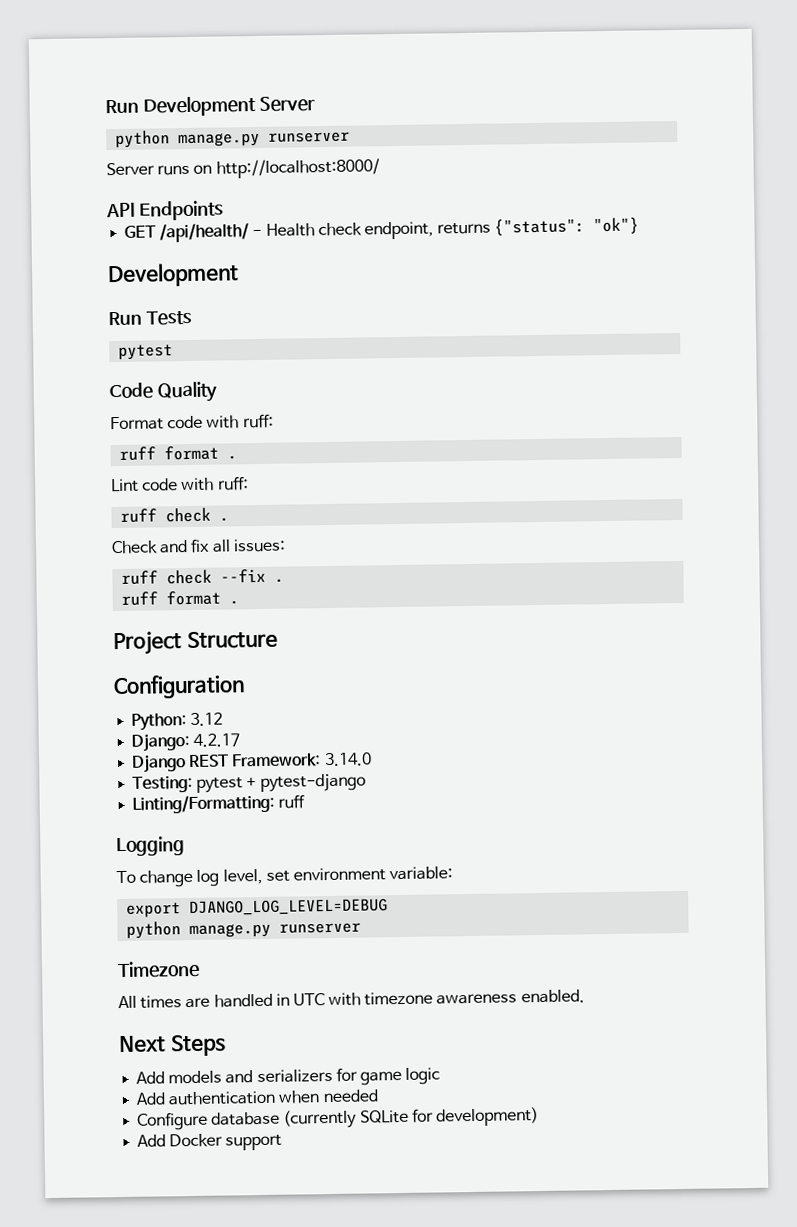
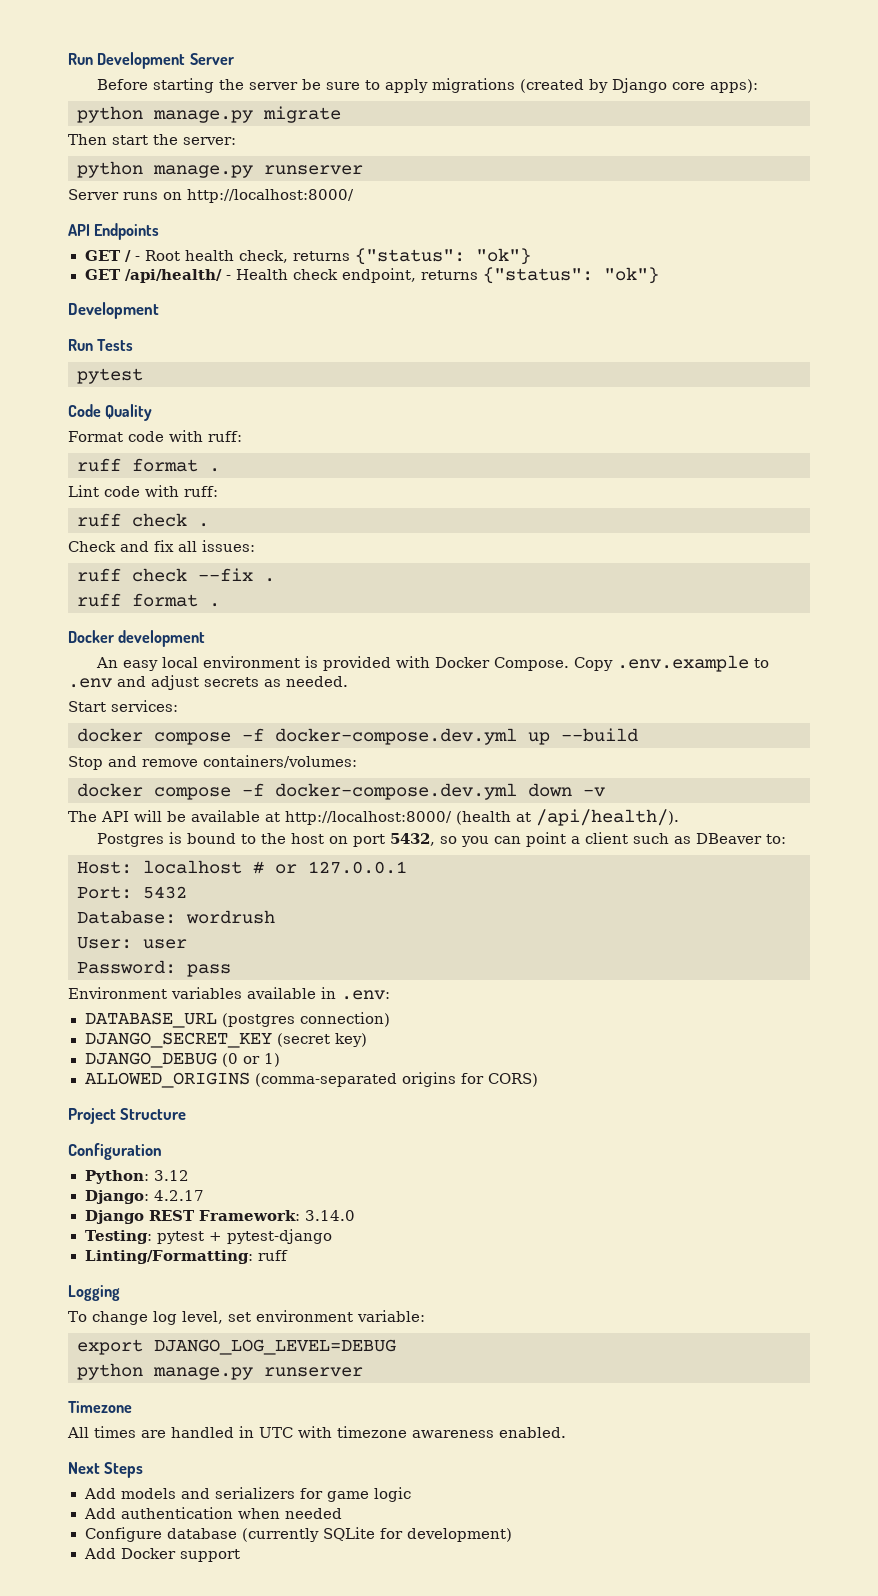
(315, 104) none -> [96,78,758,93] [77,106,341,123] [68,134,236,145] // Before starting the server be sure to apply migrations (created by Django core apps): // python manage.py migrate // Then start the server:
(224, 210) none -> [84,248,531,265] // GET / - Root health check, returns {"status": "ok"}
(240, 602) none -> [68,630,206,647] [95,655,769,672] [68,675,348,690] [68,700,178,712] [77,728,638,745] [68,755,357,770] [77,783,605,800] [68,809,679,826] [96,832,786,847] [77,860,407,874] [77,886,187,899] [77,910,275,924] [77,937,187,949] [77,960,231,977] [68,987,390,1000] [84,1012,390,1028] [84,1032,367,1048] [84,1052,280,1068] [84,1072,538,1088] // Docker development // An easy local environment is provided with Docker Compose. Copy .env.example to .env and adjust secrets as needed. // Start services: // docker compose -f docker-compose.dev.yml up --build // Stop and remove containers/volumes: // docker compose -f docker-compose.dev.yml down -v // The API will be available at http://localhost:8000/ (health at /api/health/). // Postgres is bound to the host on port 5432, so you can point a client such as DBeaver to: // Host: localhost # or 127.0.0.1 // Port: 5432 // Database: wordrush // User: user // Password: pass // Environment variables available in .env: // DATABASE_URL (postgres connection) // DJANGO_SECRET_KEY (secret key) // DJANGO_DEBUG (0 or 1) // ALLOWED_ORIGINS (comma-separated origins for CORS)

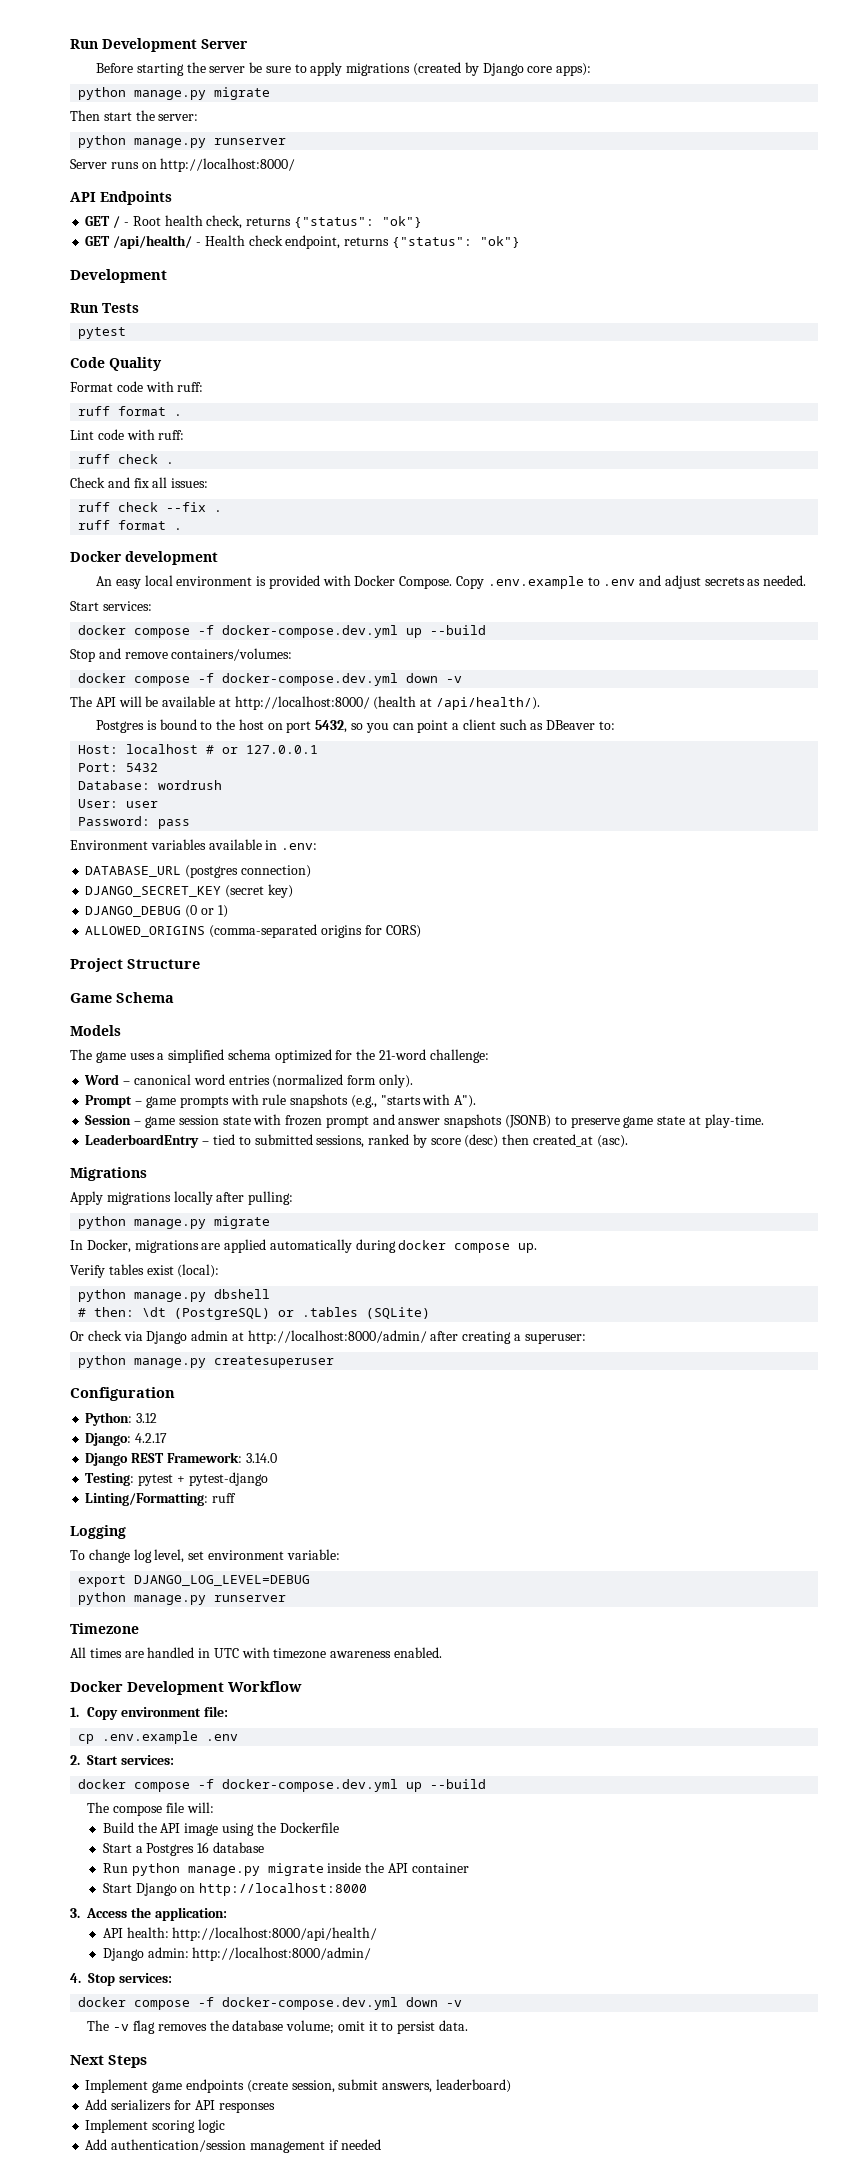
(187, 1114) none -> [70,992,174,1003] [70,1025,121,1036] [70,1049,489,1063] [84,1074,413,1088] [85,1094,477,1108] [85,1114,764,1128] [85,1134,628,1148] [70,1167,147,1181] [70,1191,294,1205] [78,1216,271,1229] [70,1239,538,1253] [70,1264,220,1278] [78,1289,271,1302] [78,1307,431,1320] [70,1330,586,1344] [78,1355,335,1368] // Game Schema // Models // The game uses a simplified schema optimized for the 21-word challenge: // Word – canonical word entries (normalized form only). // Prompt – game prompts with rule snapshots (e.g., "starts with A"). // Session – game session state with frozen prompt and answer snapshots (JSONB) to preserve game state at play-time. // LeaderboardEntry – tied to submitted sessions, ranked by score (desc) then created_at (asc). // Migrations // Apply migrations locally after pulling: // python manage.py migrate // In Docker, migrations are applied automatically during docker compose up. // Verify tables exist (local): // python manage.py dbshell // # then: \dt (PostgreSQL) or .tables (SQLite) // Or check via Django admin at http://localhost:8000/admin/ after creating a superuser: // python manage.py createsuperuser
[68,1462,144,1478] [83,1487,411,1502] [83,1507,342,1519] [84,1527,512,1542] [83,1548,240,1562] Next Steps // Add models and serializers for game logic // Add authentication when needed // Configure database (currently SQLite for development) // Add Docker support -> [70,1681,302,1695] [70,1706,228,1720] [78,1731,239,1744] [70,1755,175,1765] [78,1779,487,1792] [87,1802,214,1816] [102,1822,339,1836] [102,1842,264,1856] [102,1862,469,1876] [102,1883,368,1896] [70,1907,227,1921] [102,1927,378,1941] [102,1947,372,1961] [70,1973,172,1986] [78,1997,463,2010] [87,2020,469,2034] [70,2055,147,2068] [85,2079,511,2093] [85,2099,275,2113] [85,2119,225,2133] [85,2139,381,2153] Docker Development Workflow // 1. Copy environment file: // cp .env.example .env // 2. Start services: // docker compose -f docker-compose.dev.yml up --build // The compose file will: // Build the API image using the Dockerfile // Start a Postgres 16 database // Run python manage.py migrate inside the API container // Start Django on http://localhost:8000 // 3. Access the application: // API health: http://localhost:8000/api/health/ // Django admin: http://localhost:8000/admin/ // 4. Stop services: // docker compose -f docker-compose.dev.yml down -v // The -v flag removes the database volume; omit it to persist data. // Next Steps // Implement game endpoints (create session, submit answers, leaderboard) // Add serializers for API responses // Implement scoring logic // Add authentication/session management if needed

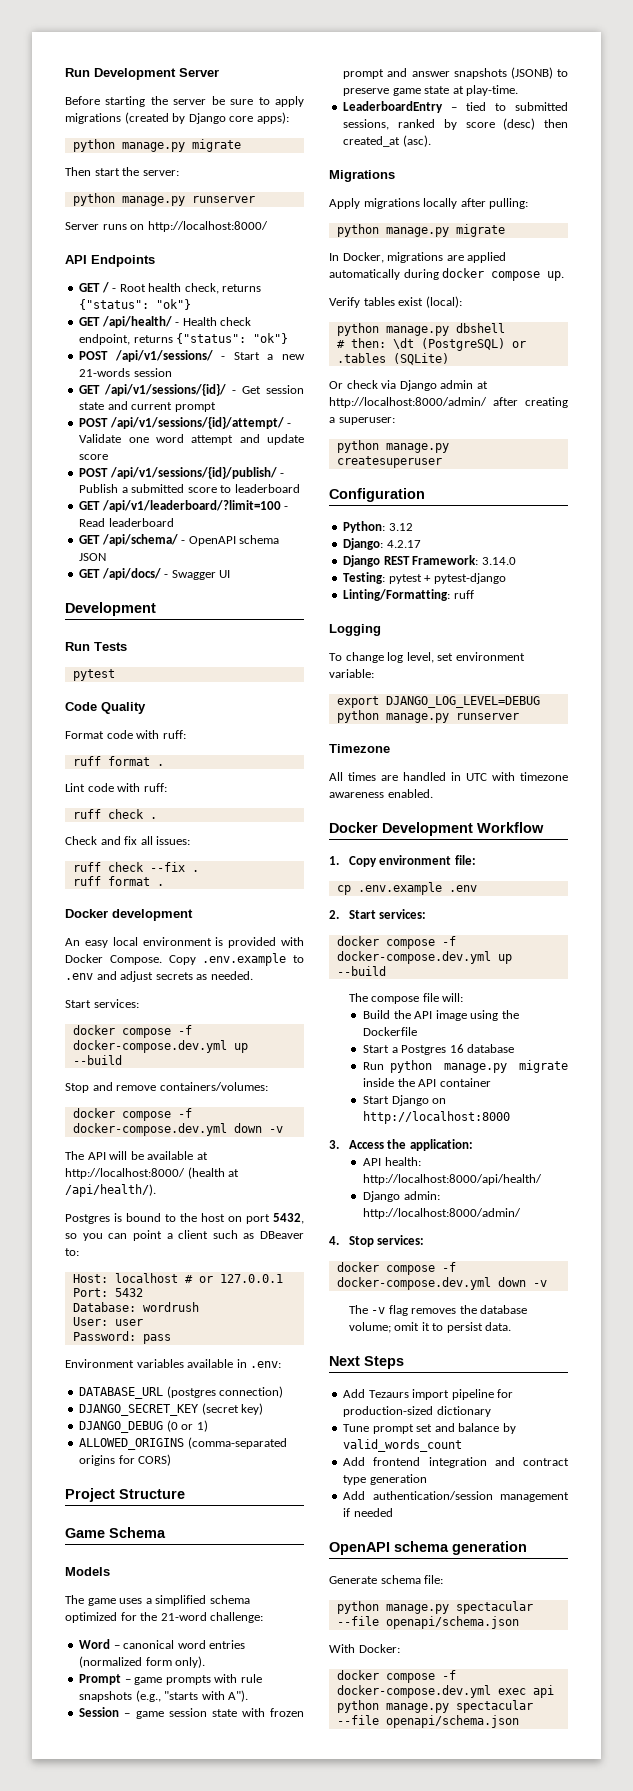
(520, 242) none -> [79,350,305,362] [79,368,172,377] [79,383,304,396] [79,401,216,412] [79,416,292,429] [79,434,304,445] [79,454,109,460] [79,466,285,479] [79,484,300,493] [79,500,289,512] [79,518,174,527] [79,534,280,546] [79,553,107,561] [79,568,231,580] // POST /api/v1/sessions/ - Start a new 21-words session // GET /api/v1/sessions/{id}/ - Get session state and current prompt // POST /api/v1/sessions/{id}/attempt/ - Validate one word attempt and update score // POST /api/v1/sessions/{id}/publish/ - Publish a submitted score to leaderboard // GET /api/v1/leaderboard/?limit=100 - Read leaderboard // GET /api/schema/ - OpenAPI schema JSON // GET /api/docs/ - Swagger UI
[85,2079,511,2093] [85,2099,275,2113] [85,2119,225,2133] Implement game endpoints (create session, submit answers, leaderboard) // Add serializers for API responses // Implement scoring logic -> [343,1389,514,1400] [343,1406,491,1417] [343,1423,516,1434] [343,1439,463,1452] [343,1457,569,1468] [343,1474,427,1485] Add Tezaurs import pipeline for production-sized dictionary // Tune prompt set and balance by valid_words_count // Add frontend integration and contract type generation
(381, 2144) none -> [329,1541,527,1555] [329,1575,444,1584] [336,1601,533,1614] [336,1616,519,1629] [329,1644,400,1653] [336,1670,456,1683] [336,1685,554,1698] [336,1700,533,1713] [336,1715,519,1728] // OpenAPI schema generation // Generate schema file: // python manage.py spectacular --file openapi/schema.json // With Docker: // docker compose -f docker-compose.dev.yml exec api python manage.py spectacular --file openapi/schema.json

